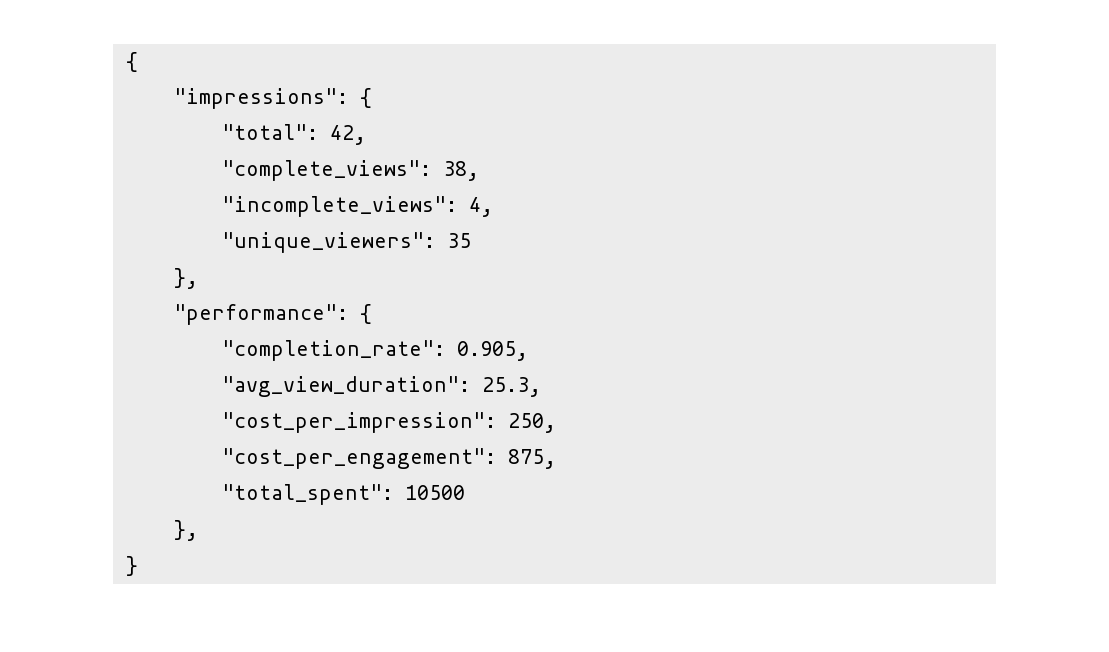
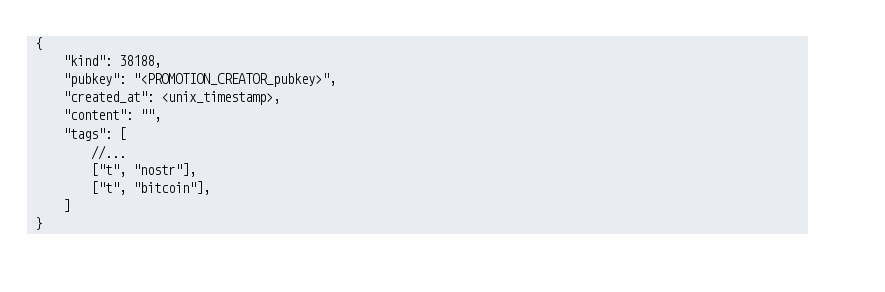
[125,52,138,72] [173,88,372,109] [221,124,366,145] [221,160,479,181] [221,196,493,217] [221,232,471,253] [173,268,198,289] [173,304,372,325] [221,340,528,361] [221,376,541,397] [221,412,556,433] [221,448,556,469] [221,484,465,505] [173,520,198,541] { // "impressions": { // "total": 42, // "complete_views": 38, // "incomplete_views": 4, // "unique_viewers": 35 // }, // "performance": { // "completion_rate": 0.905, // "avg_view_duration": 25.3, // "cost_per_impression": 250, // "cost_per_engagement": 875, // "total_spent": 10500 // }, -> [35,37,43,50] [63,55,162,68] [63,73,337,87] [63,91,281,105] [63,109,162,122] [63,127,127,141] [91,145,127,160] [91,163,197,177] [91,181,211,195] [63,199,71,212] { // "kind": 38188, // "pubkey": "<PROMOTION_CREATOR_pubkey>", // "created_at": <unix_timestamp>, // "content": "", // "tags": [ // //... // ["t", "nostr"], // ["t", "bitcoin"], // ]

